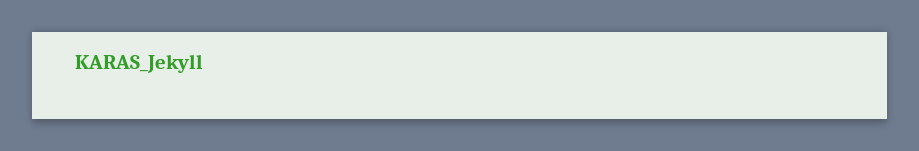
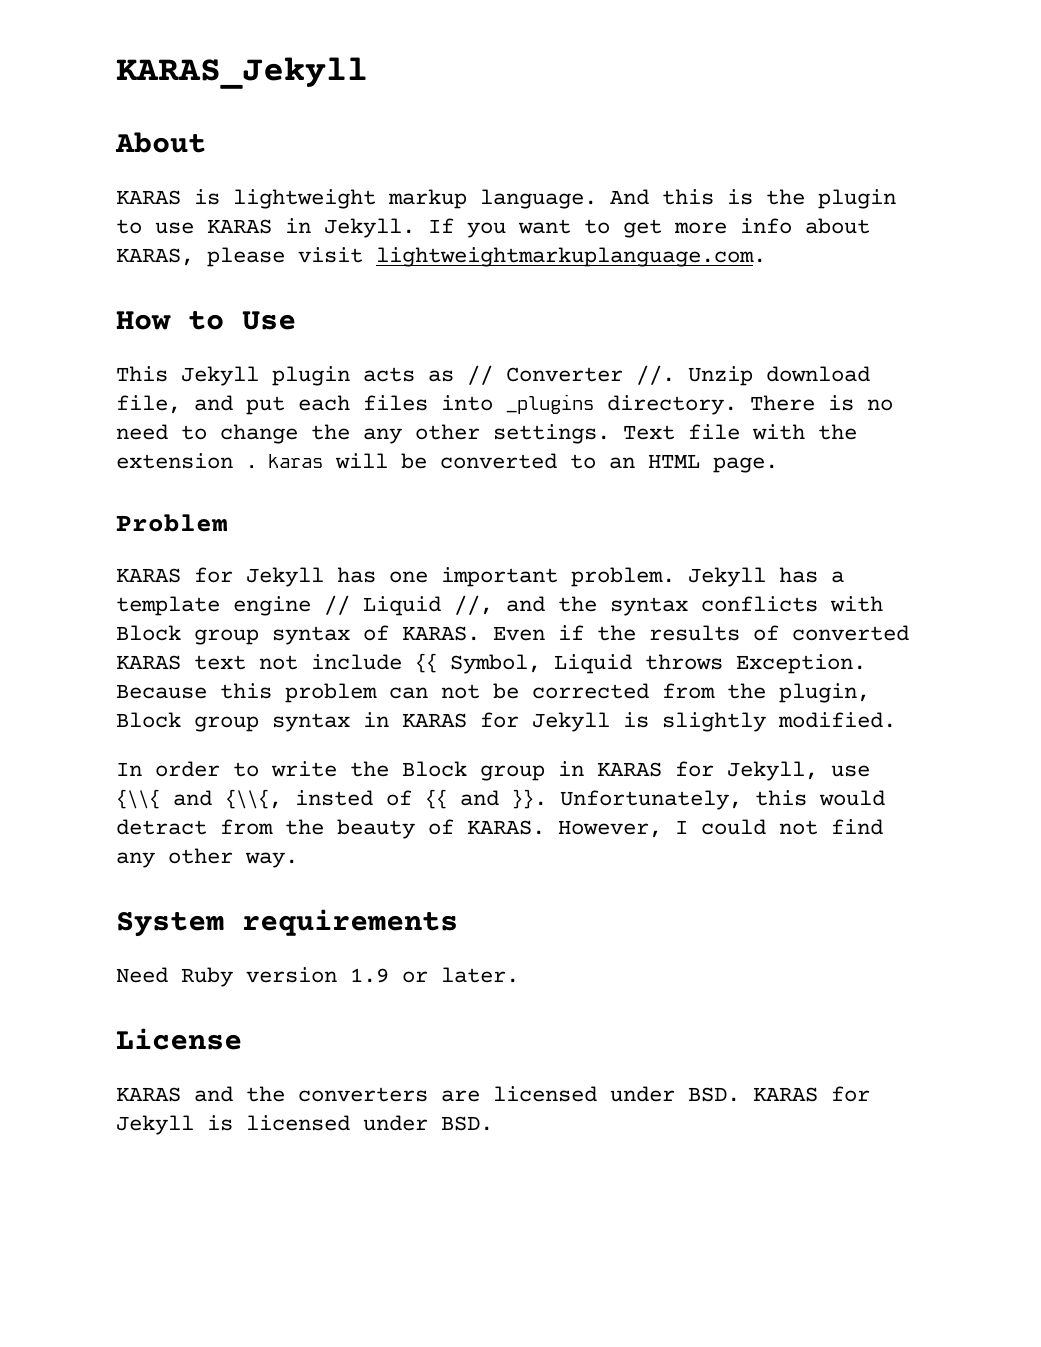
(203, 63) none -> [115,132,206,153] [116,189,896,209] [116,218,870,238] [116,247,766,267] [116,311,296,330] [116,365,870,386] [116,394,893,415] [116,424,857,444] [116,453,778,473] [116,514,228,532] [116,567,844,587] [116,595,883,616] [116,625,909,645] [116,653,866,674] [116,683,870,703] [116,712,896,732] [116,761,870,781] [116,789,885,810] [116,819,883,839] [116,848,298,868] [116,909,458,937] [116,967,519,987] [116,1028,242,1050] [116,1086,870,1102] [116,1115,493,1135] // About // KARAS is lightweight markup language. And this is the plugin to use KARAS in Jekyll. If you want to get more info about KARAS, please visit lightweightmarkuplanguage.com. // How to Use // This Jekyll plugin acts as // Converter //. Unzip download file, and put each files into _plugins directory. There is no need to change the any other settings. Text file with the extension . karas will be converted to an HTML page. // Problem // KARAS for Jekyll has one important problem. Jekyll has a template engine // Liquid //, and the syntax conflicts with Block group syntax of KARAS. Even if the results of converted KARAS text not include {{ Symbol, Liquid throws Exception. Because this problem can not be corrected from the plugin, Block group syntax in KARAS for Jekyll is slightly modified. // In order to write the Block group in KARAS for Jekyll, use {\\{ and {\\{, insted of {{ and }}. Unfortunately, this would detract from the beauty of KARAS. However, I could not find any other way. // System requirements // Need Ruby version 1.9 or later. // License // KARAS and the converters are licensed under BSD. KARAS for Jekyll is licensed under BSD.

